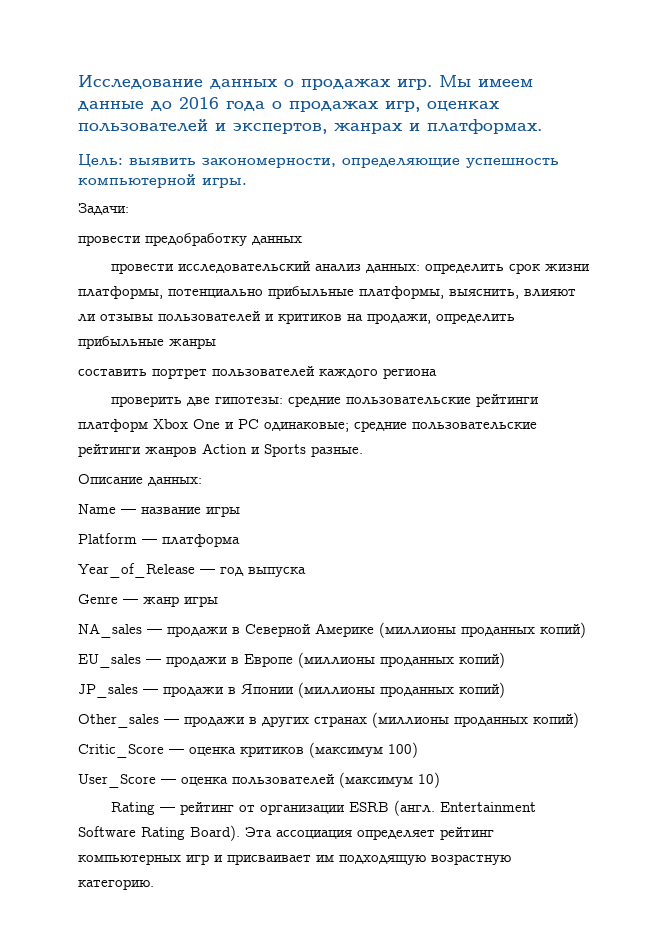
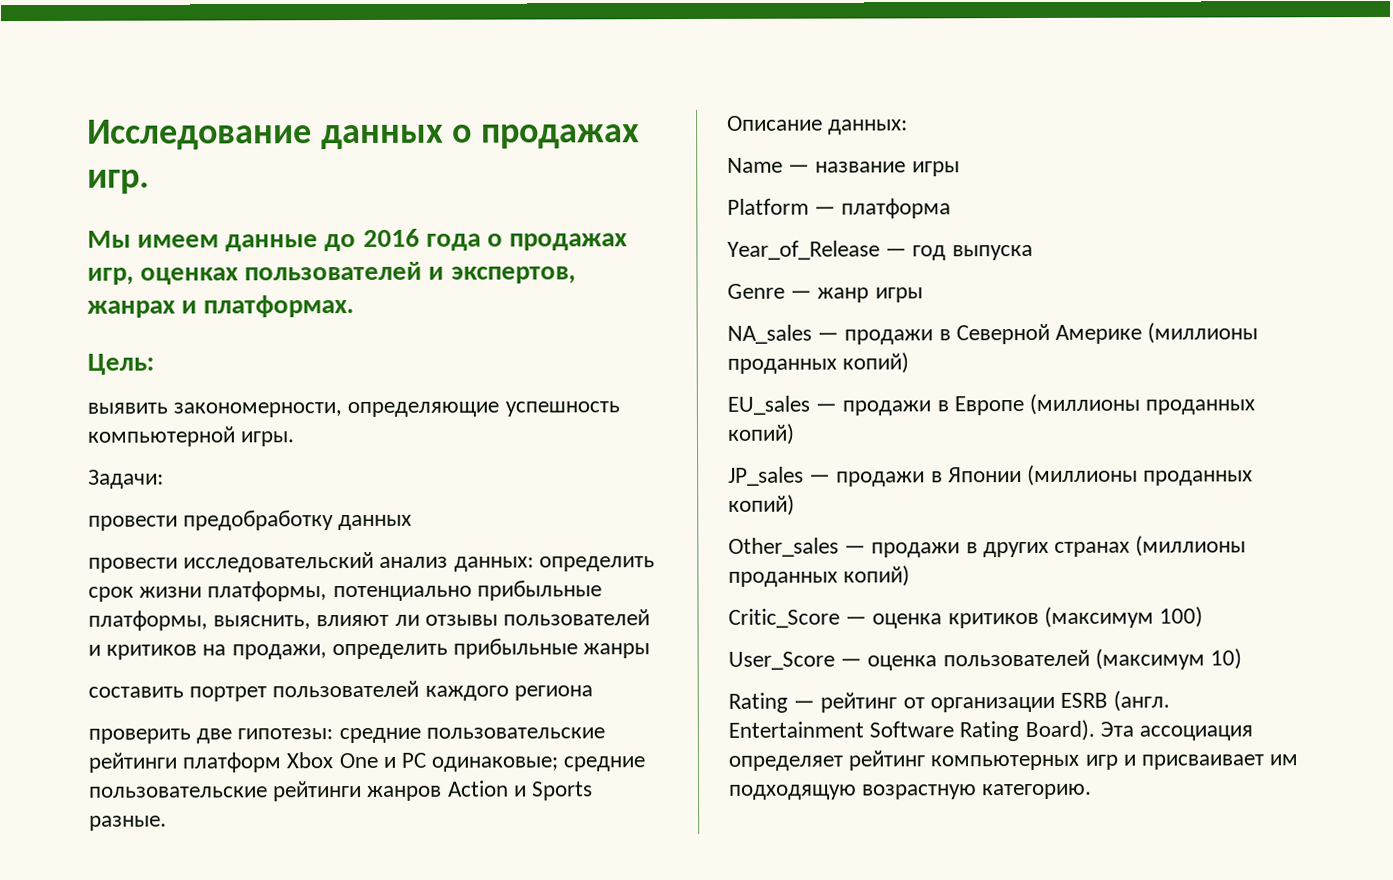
(432, 84) none -> (150, 181) //
(123, 160) none -> (154, 364) //

